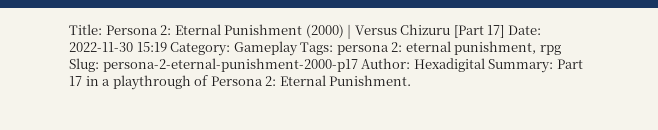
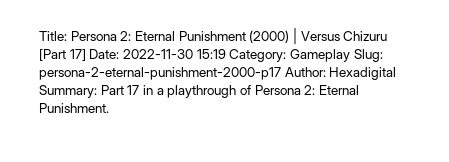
[300,41,561,55] Tags: persona 2: eternal punishment, rpg -> (350, 55) none

